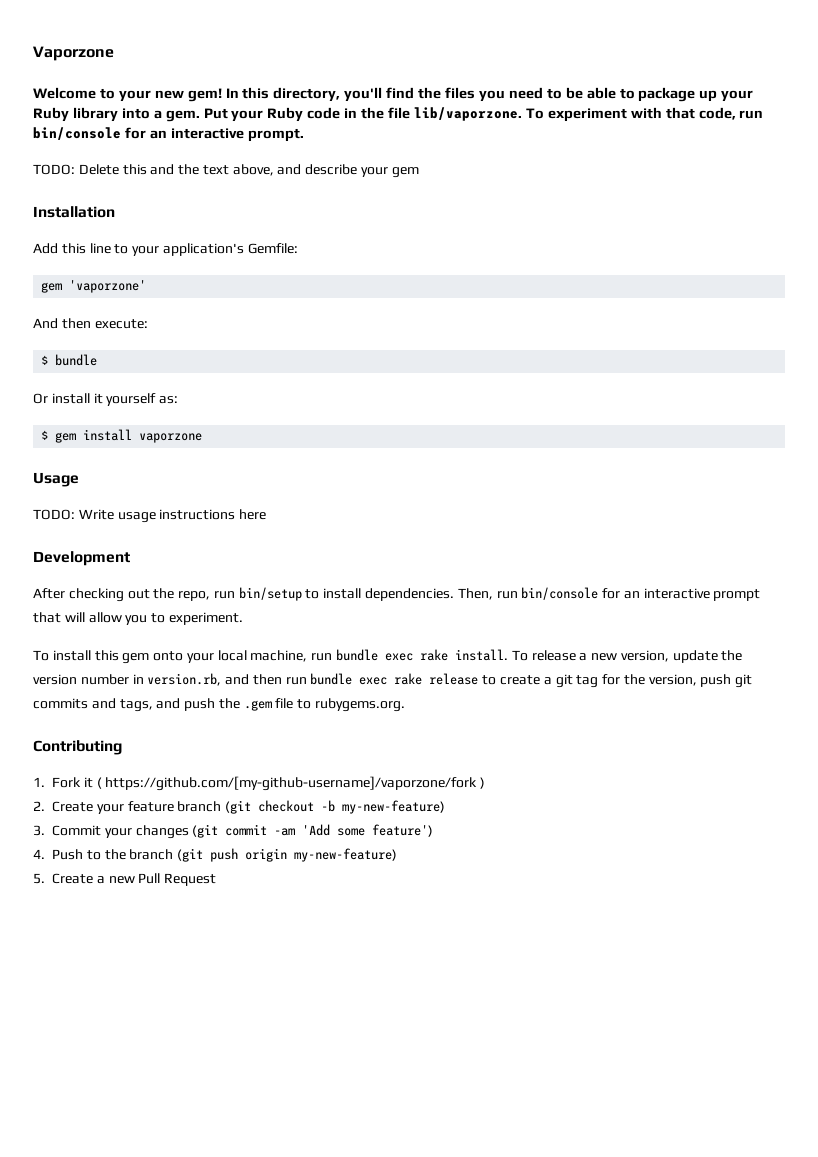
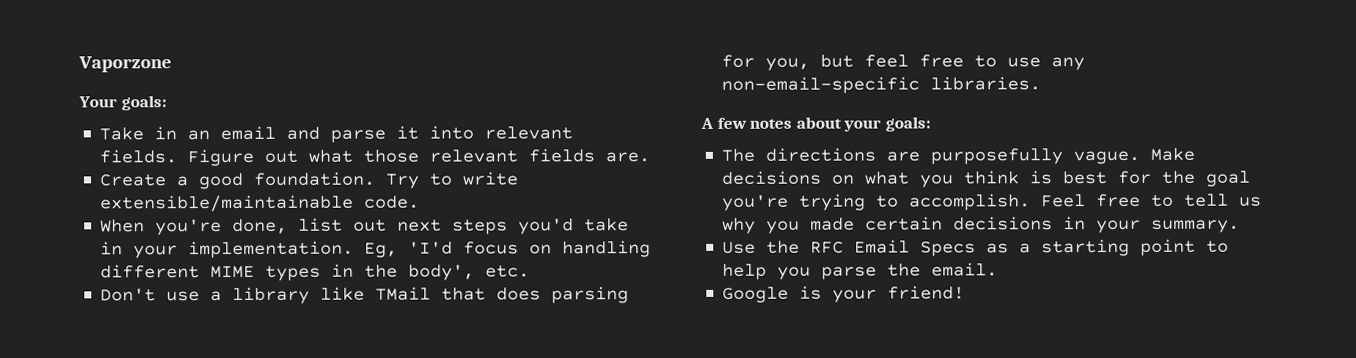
[33,87,754,102] [33,107,764,122] [33,127,304,142] [33,164,419,178] [33,206,115,218] [33,243,298,256] [41,280,147,293] [33,318,148,329] [41,354,98,366] [33,393,179,406] [41,429,203,443] [33,472,79,487] [33,509,267,523] [33,551,130,566] [33,587,761,602] [33,612,243,625] [33,649,743,664] [33,673,753,688] [33,698,406,712] [33,740,122,755] [33,776,486,791] [33,800,446,814] [33,824,434,839] [33,848,398,862] [33,873,217,886] Welcome to your new gem! In this directory, you'll find the files you need to be able to package up your Ruby library into a gem. Put your Ruby code in the file lib/vaporzone. To experiment with that code, run bin/console for an interactive prompt. // TODO: Delete this and the text above, and describe your gem // Installation // Add this line to your application's Gemfile: // gem 'vaporzone' // And then execute: // $ bundle // Or install it yourself as: // $ gem install vaporzone // Usage // TODO: Write usage instructions here // Development // After checking out the repo, run bin/setup to install dependencies. Then, run bin/console for an interactive prompt that will allow you to experiment. // To install this gem onto your local machine, run bundle exec rake install. To release a new version, update the version number in version.rb, and then run bundle exec rake release to create a git tag for the version, push git commits and tags, and push the .gem file to rubygems.org. // Contributing // 1. Fork it ( https://github.com/[my-github-username]/vaporzone/fork ) // 2. Create your feature branch (git checkout -b my-new-feature) // 3. Commit your changes (git commit -am 'Add some feature') // 4. Push to the branch (git push origin my-new-feature) // 5. Create a new Pull Request -> [78,95,167,111] [99,125,574,143] [99,148,651,167] [99,171,520,190] [100,194,421,213] [100,217,630,236] [100,240,652,259] [100,263,531,281] [100,286,630,305] [721,54,1086,71] [721,76,1042,94] [700,116,931,132] [721,147,1196,165] [721,170,1252,188] [722,193,1263,211] [722,216,1241,234] [722,238,1230,257] [722,262,999,280] [722,285,966,303] Your goals: // Take in an email and parse it into relevant fields. Figure out what those relevant fields are. // Create a good foundation. Try to write extensible/maintainable code. // When you're done, list out next steps you'd take in your implementation. Eg, 'I'd focus on handling different MIME types in the body', etc. // Don't use a library like TMail that does parsing for you, but feel free to use any non-email-specific libraries. // A few notes about your goals: // The directions are purposefully vague. Make decisions on what you think is best for the goal you're trying to accomplish. Feel free to tell us why you made certain decisions in your summary. // Use the RFC Email Specs as a starting point to help you parse the email. // Google is your friend!

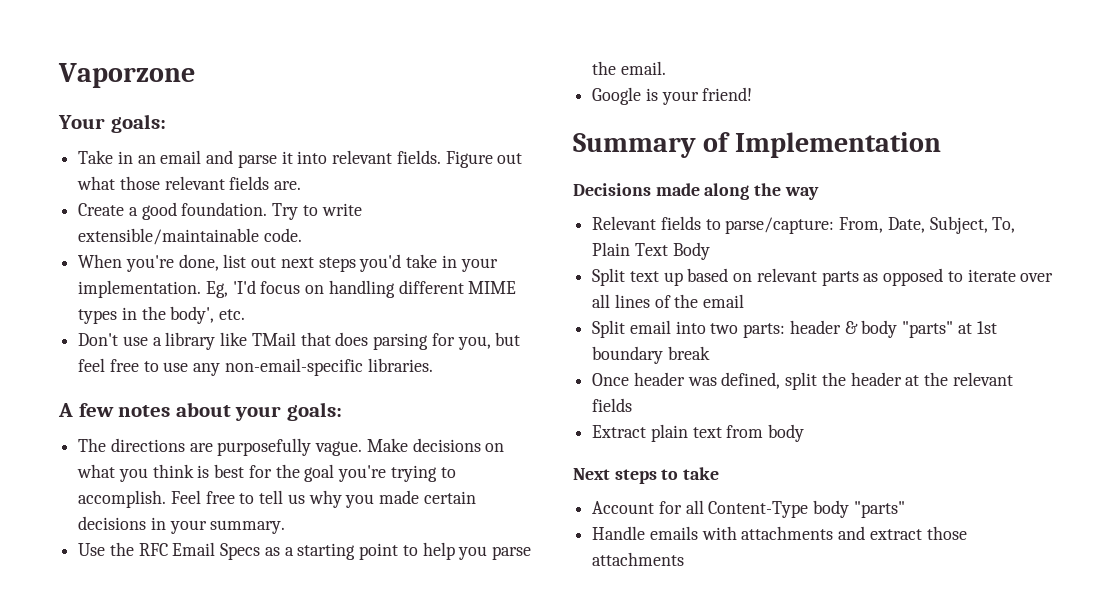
(966, 292) none -> [573,132,941,158] [573,183,819,200] [592,216,1016,234] [592,242,710,260] [592,268,1054,286] [592,294,745,308] [592,320,997,338] [592,346,710,364] [592,372,1013,390] [592,398,633,412] [592,424,805,442] [573,467,720,484] [592,500,905,518] [592,526,967,540] [592,552,685,566] // Summary of Implementation // Decisions made along the way // Relevant fields to parse/capture: From, Date, Subject, To, Plain Text Body // Split text up based on relevant parts as opposed to iterate over all lines of the email // Split email into two parts: header & body "parts" at 1st boundary break // Once header was defined, split the header at the relevant fields // Extract plain text from body // Next steps to take // Account for all Content-Type body "parts" // Handle emails with attachments and extract those attachments

